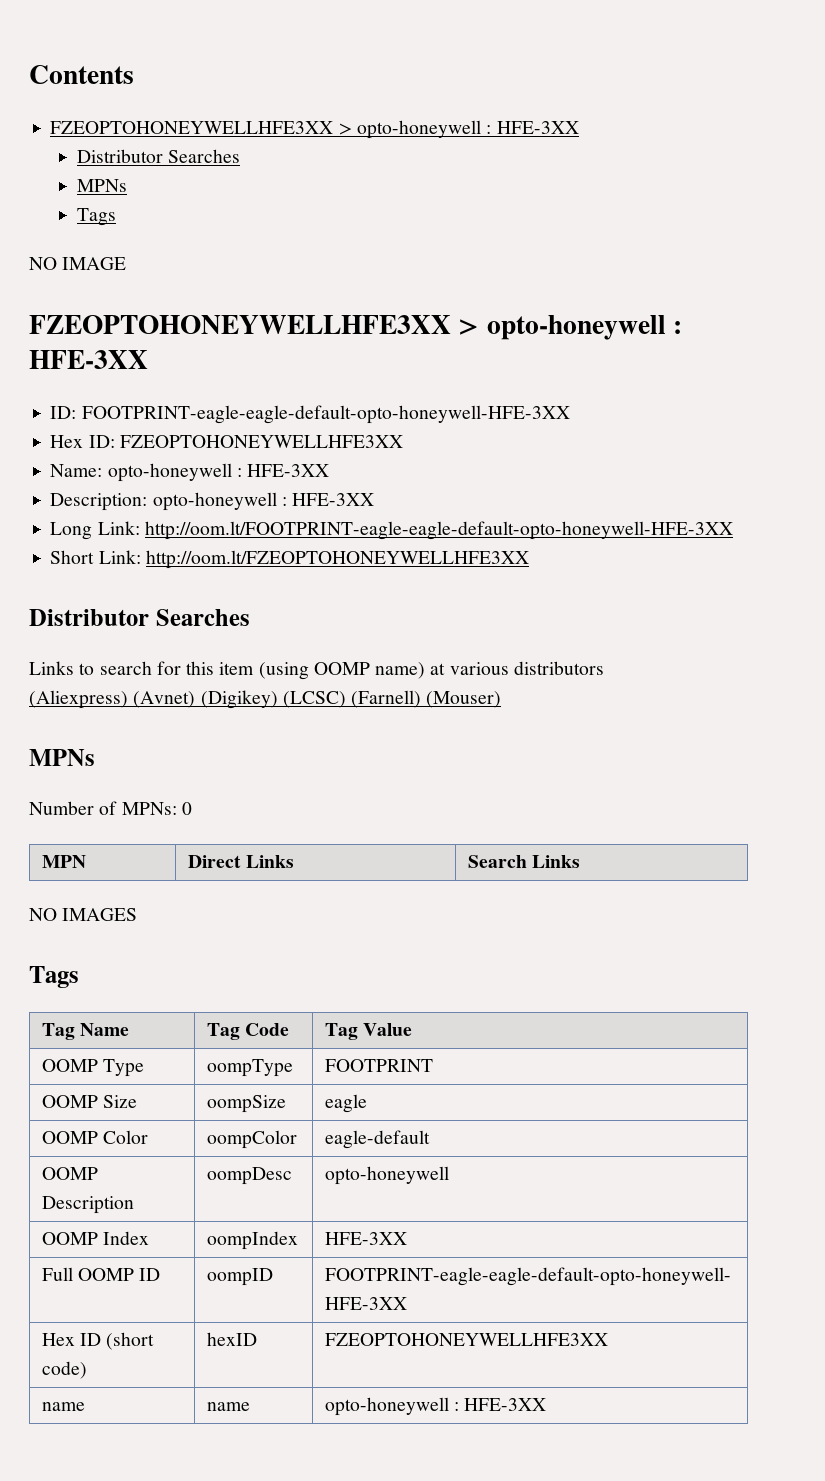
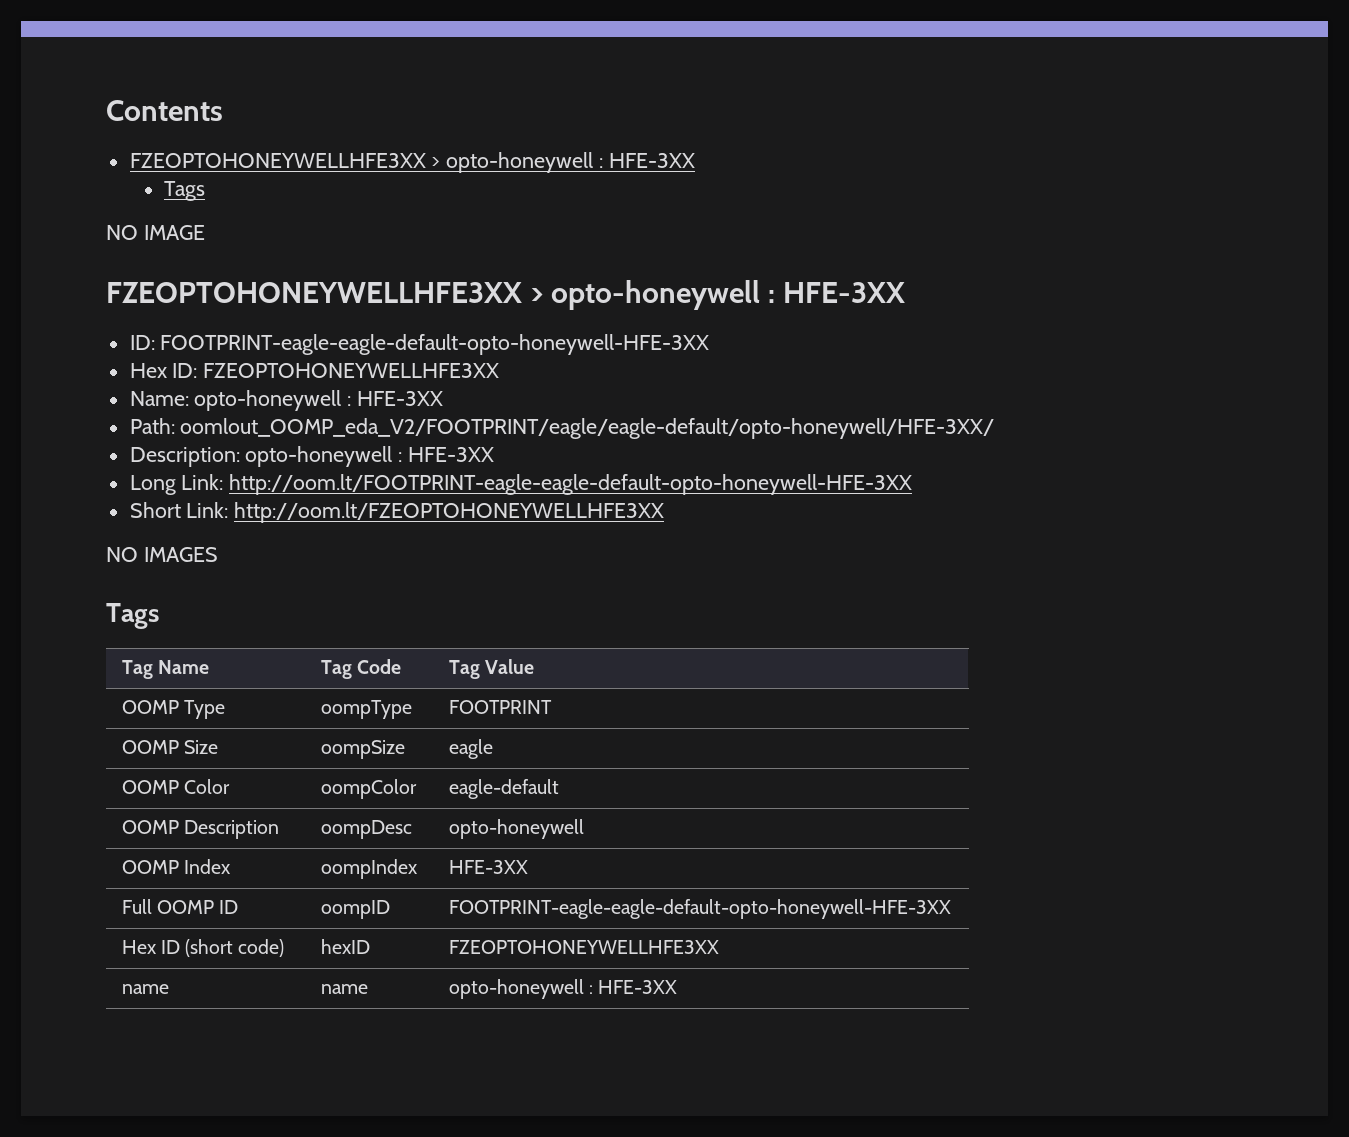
[77,149,241,163] [77,179,128,192] // Distributor Searches // MPNs -> (695, 160) none
(330, 470) none -> [129,418,995,439] // Path: oomlout_OOMP_eda_V2/FOOTPRINT/eagle/eagle-default/opto-honeywell/HFE-3XX/
[29,609,250,626] [29,661,604,680] [29,690,502,709] [29,749,95,766] [29,801,192,815] [41,855,86,868] [187,855,295,868] [467,855,581,868] // Distributor Searches // Links to search for this item (using OOMP name) at various distributors // (Aliexpress) (Avnet) (Digikey) (LCSC) (Farnell) (Mouser) // MPNs // Number of MPNs: 0 // MPN | Direct Links | Search Links -> (665, 512) none

